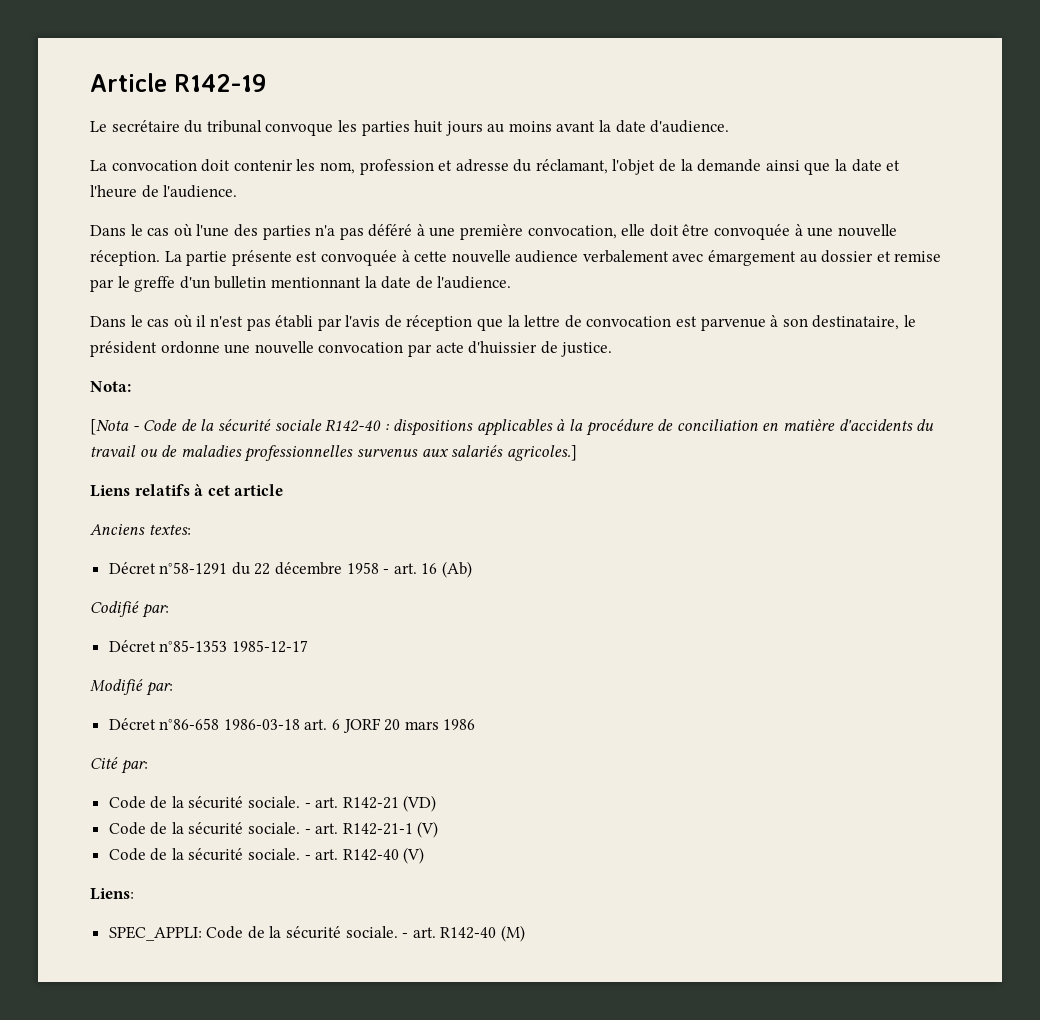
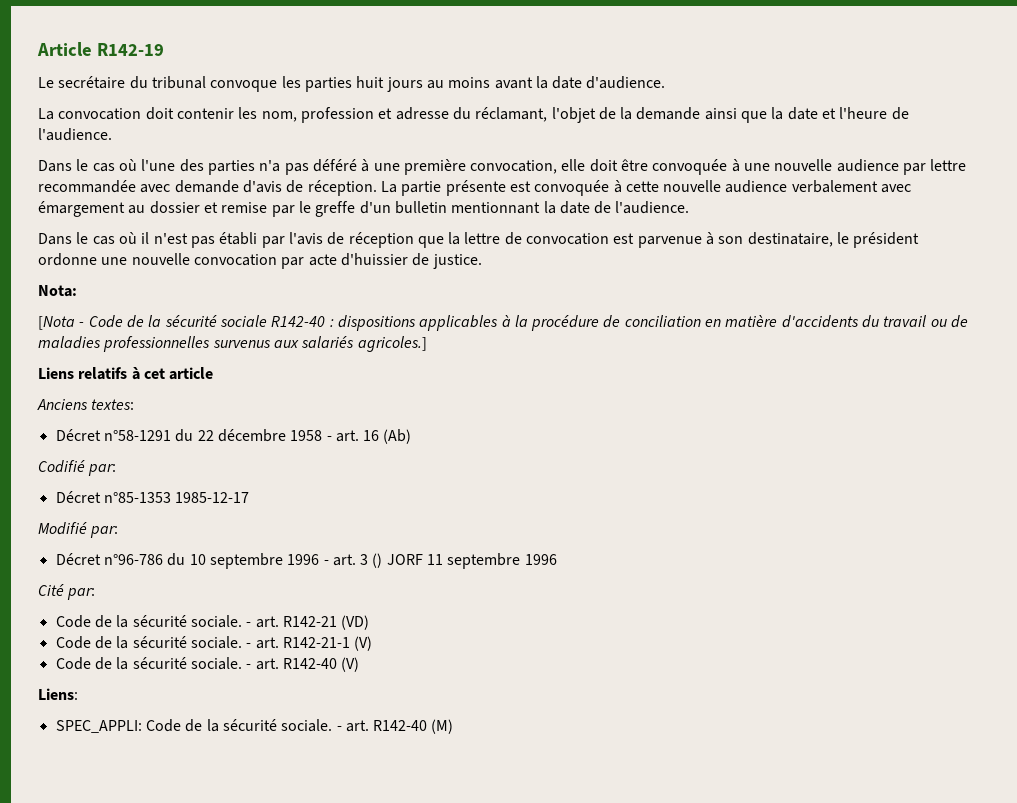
(897, 230) none -> [836,159,967,175] [38,180,304,193] audience par lettre recommandée avec demande d'avis de
[159,718,476,733] n°86-658 1986-03-18 art. 6 JORF 20 mars 1986 -> [103,553,557,569] n°96-786 du 10 septembre 1996 - art. 3 () JORF 11 septembre 1996

